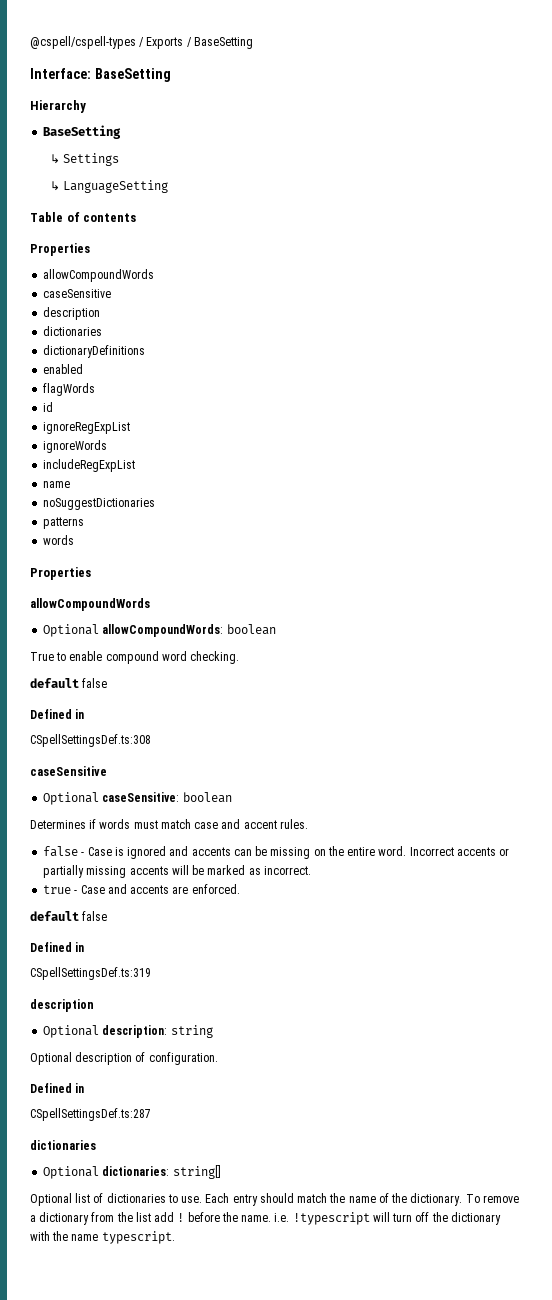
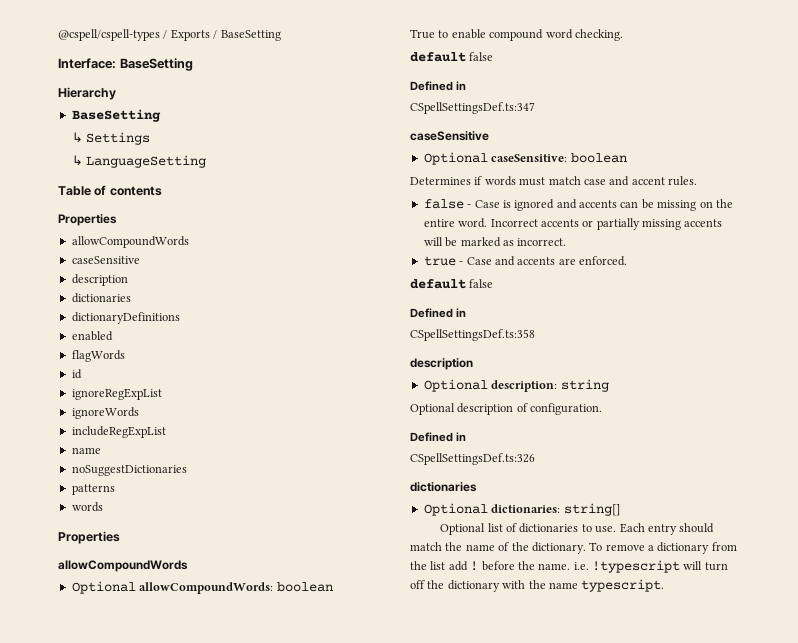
[30,734,151,747] CSpellSettingsDef.ts:308 -> [410,102,535,114] CSpellSettingsDef.ts:347
[30,967,151,980] CSpellSettingsDef.ts:319 -> [410,329,535,341] CSpellSettingsDef.ts:358
[30,1108,151,1121] CSpellSettingsDef.ts:287 -> [410,453,535,465] CSpellSettingsDef.ts:326

